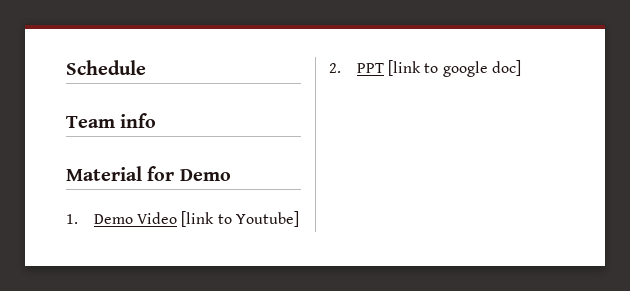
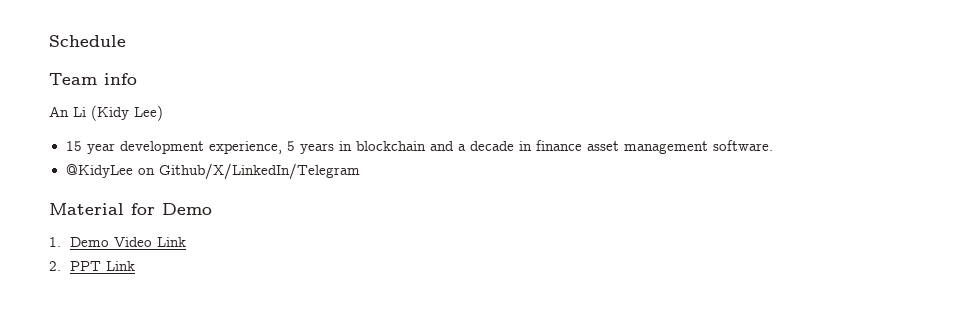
(157, 120) none -> [49,105,163,121] [65,140,773,154] [65,163,360,180] // An Li (Kidy Lee) // 15 year development experience, 5 years in blockchain and a decade in finance asset management software. // @KidyLee on Github/X/LinkedIn/Telegram
[181,211,299,227] [link to Youtube] -> [156,237,186,247] Link
[388,60,521,77] [link to google doc] -> [105,261,135,271] Link

